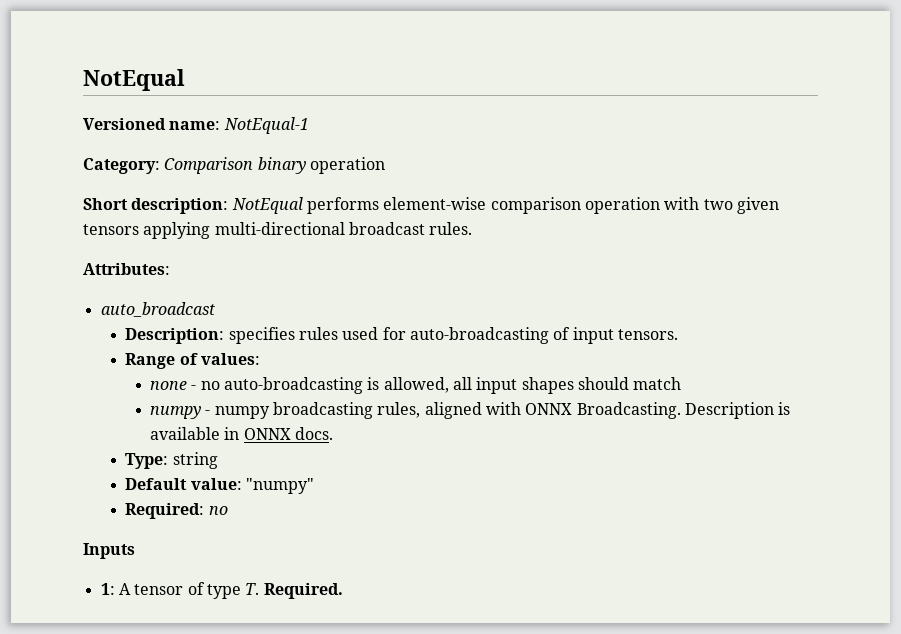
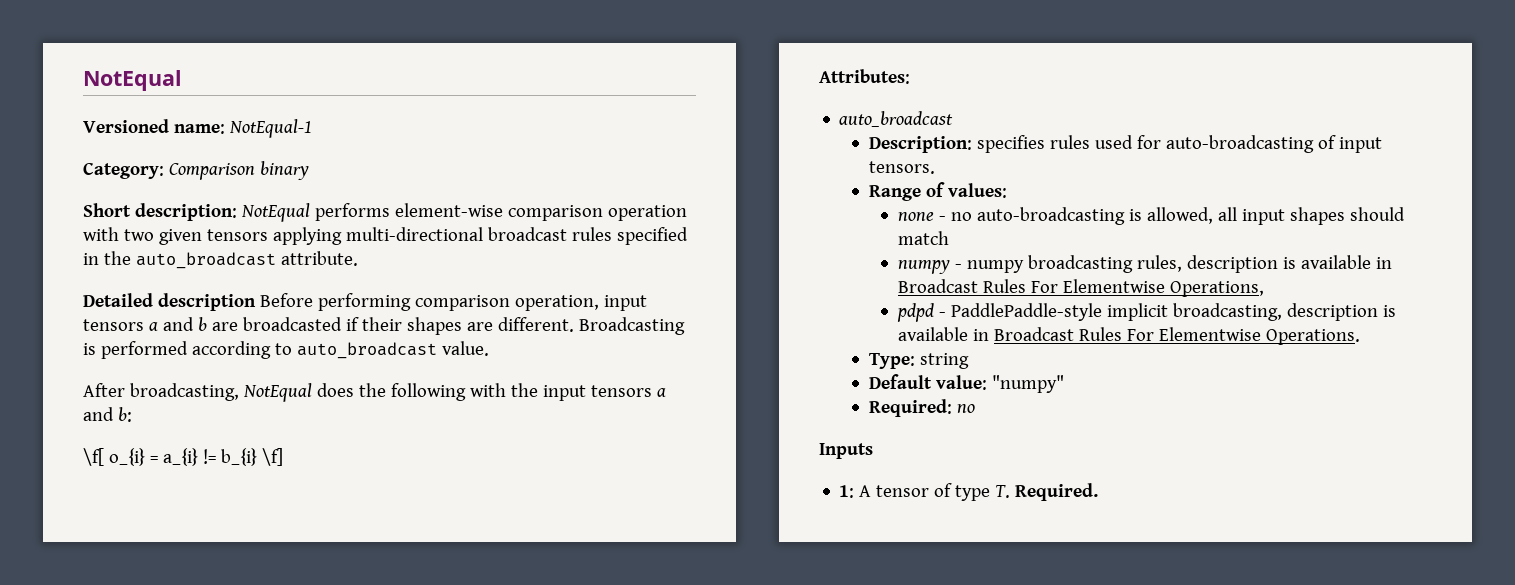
[309,157,385,174] operation -> (309, 170) none
[429,222,473,235] rules. -> [571,227,688,245] [83,251,358,269] [83,293,647,311] [83,317,685,335] [83,341,489,359] [83,383,666,402] [83,407,132,422] [83,448,283,466] rules specified in the auto_broadcast attribute. // Detailed description Before performing comparison operation, input tensors a and b are broadcasted if their shapes are different. Broadcasting is performed according to auto_broadcast value. // After broadcasting, NotEqual does the following with the input tensors a and b: // \f[ o_{i} = a_{i} != b_{i} \f]
[424,402,791,419] [149,427,333,440] aligned with ONNX Broadcasting. Description is available in ONNX docs. -> [1187,255,1393,273] [898,279,1265,297] [897,303,1397,322] [898,327,1361,345] description is available in Broadcast Rules For Elementwise Operations, // pdpd - PaddlePaddle-style implicit broadcasting, description is available in Broadcast Rules For Elementwise Operations.

